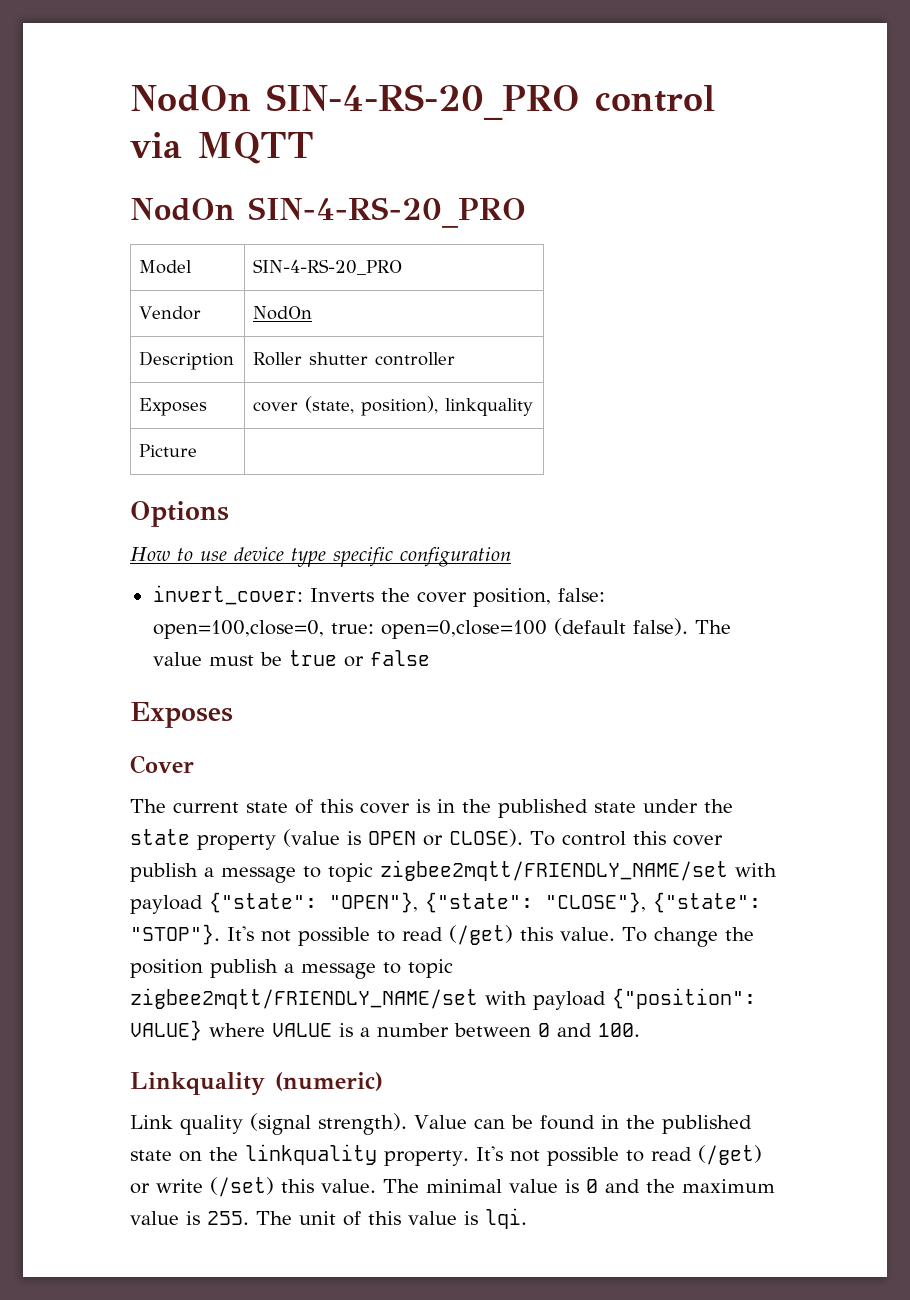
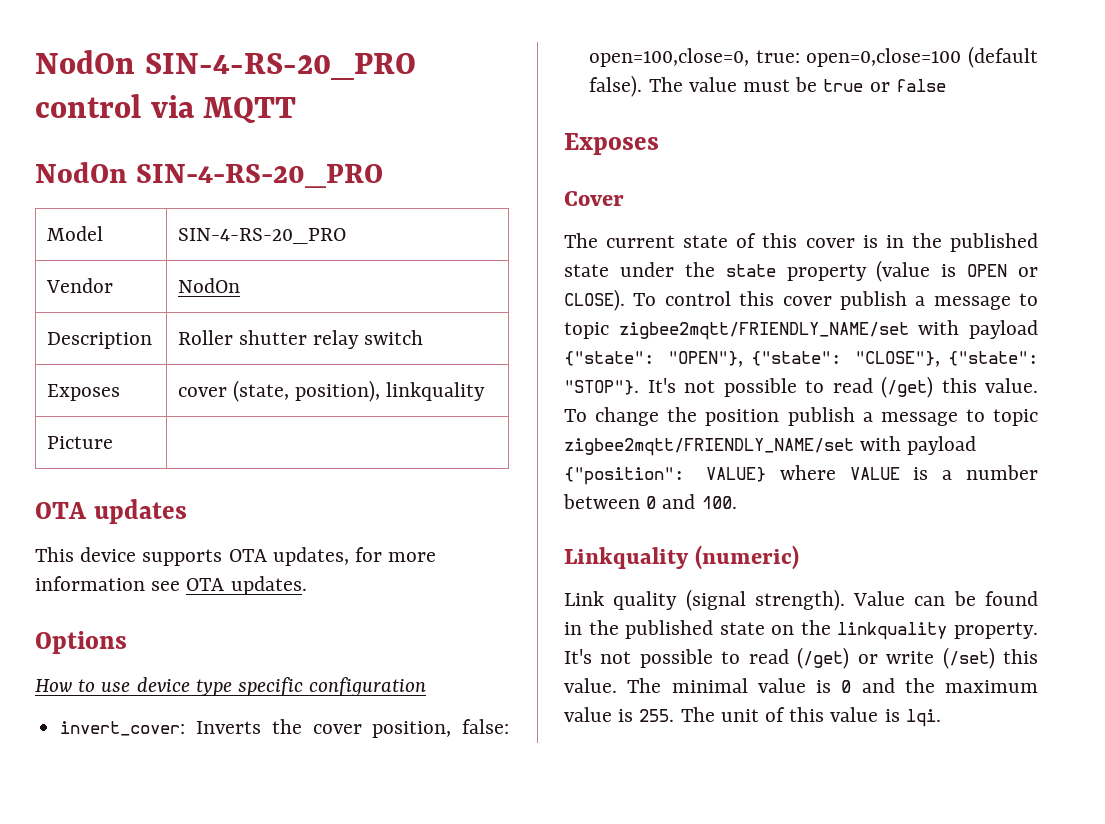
[375,352,456,366] controller -> [313,330,424,349] relay switch
(198, 450) none -> [35,499,187,524] [35,547,437,566] [35,576,307,595] // OTA updates // This device supports OTA updates, for more information see OTA updates.

